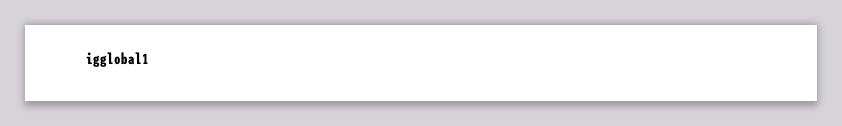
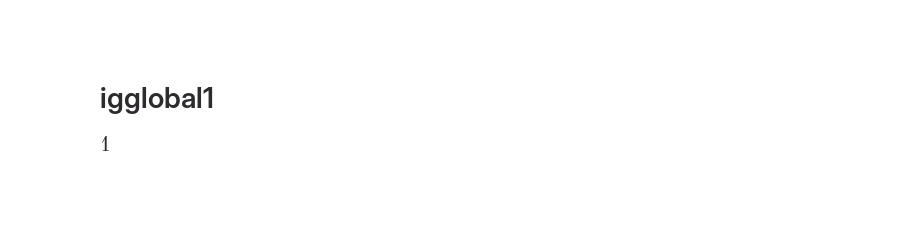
(149, 59) none -> [100,136,110,151] // 1

